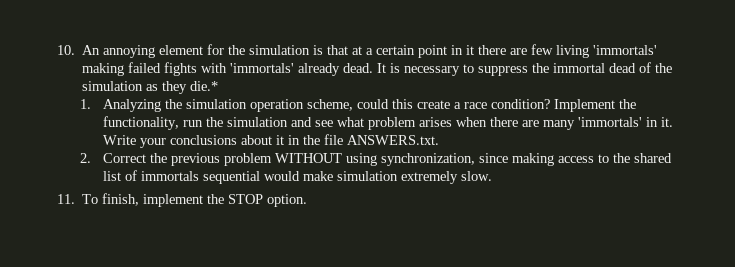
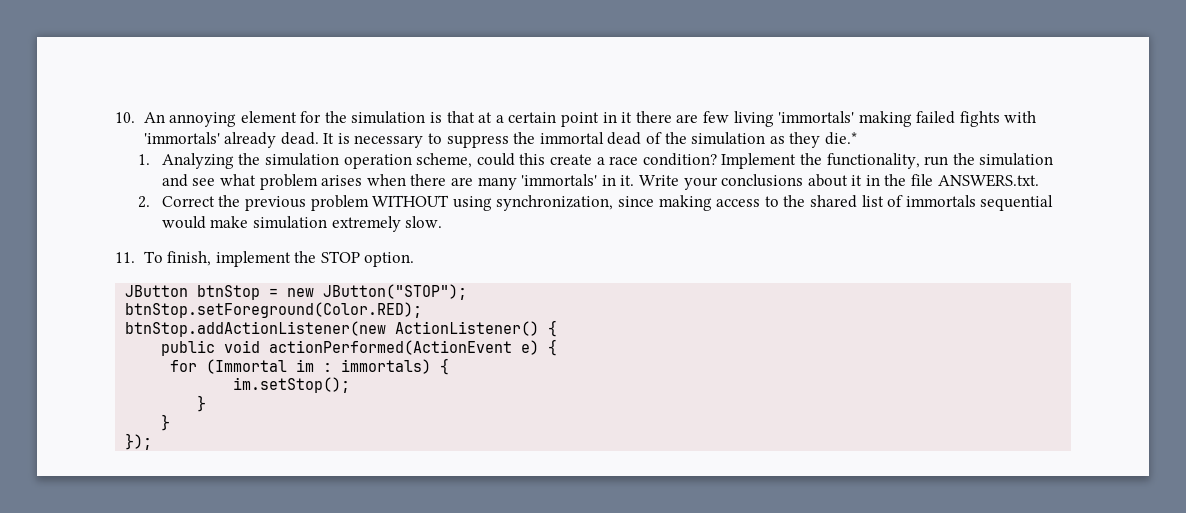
(308, 200) none -> [125,284,468,300] [125,302,423,318] [125,320,558,337] [161,339,558,356] [170,358,450,375] [233,377,351,393] [197,395,207,412] [161,414,171,431] [125,433,153,450] // JButton btnStop = new JButton("STOP"); // btnStop.setForeground(Color.RED); // btnStop.addActionListener(new ActionListener() { // public void actionPerformed(ActionEvent e) { // for (Immortal im : immortals) { // im.setStop(); // } // } // });

